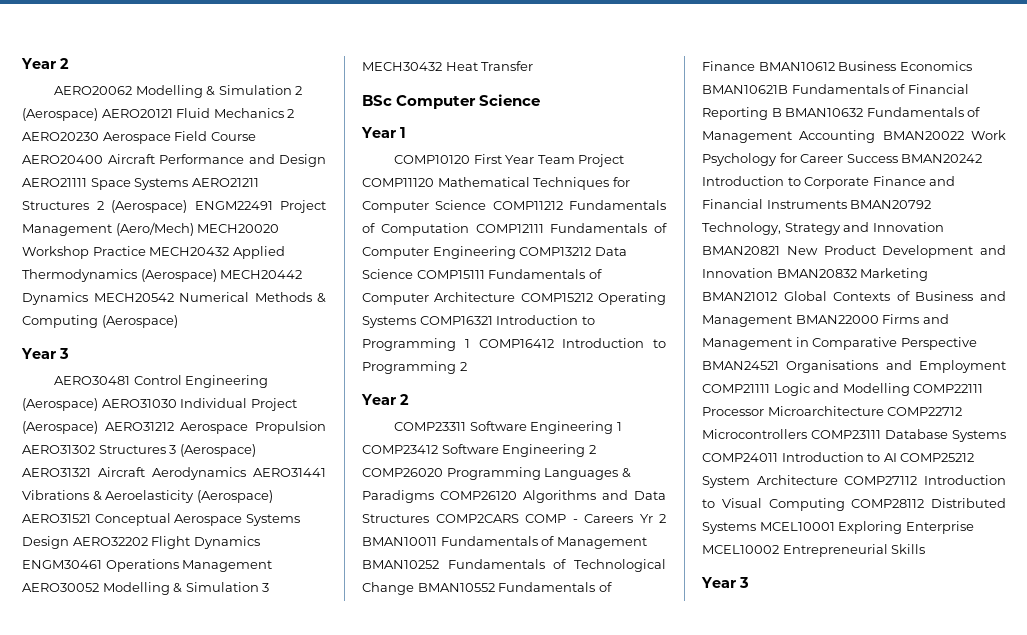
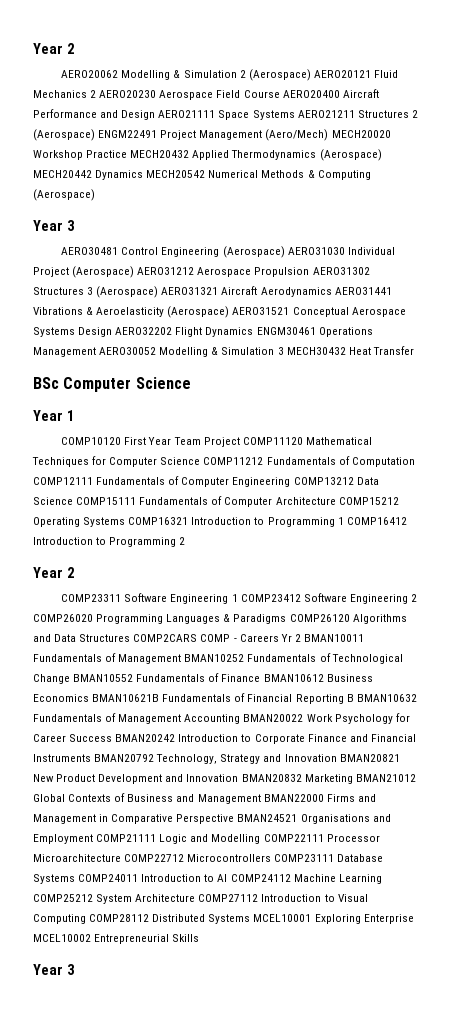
(897, 457) none -> [230,874,382,884] COMP24112 Machine Learning

